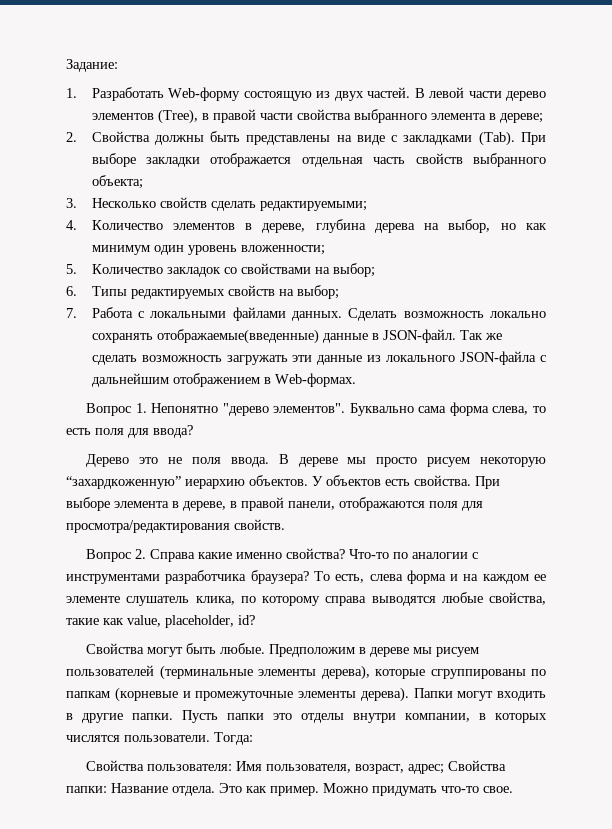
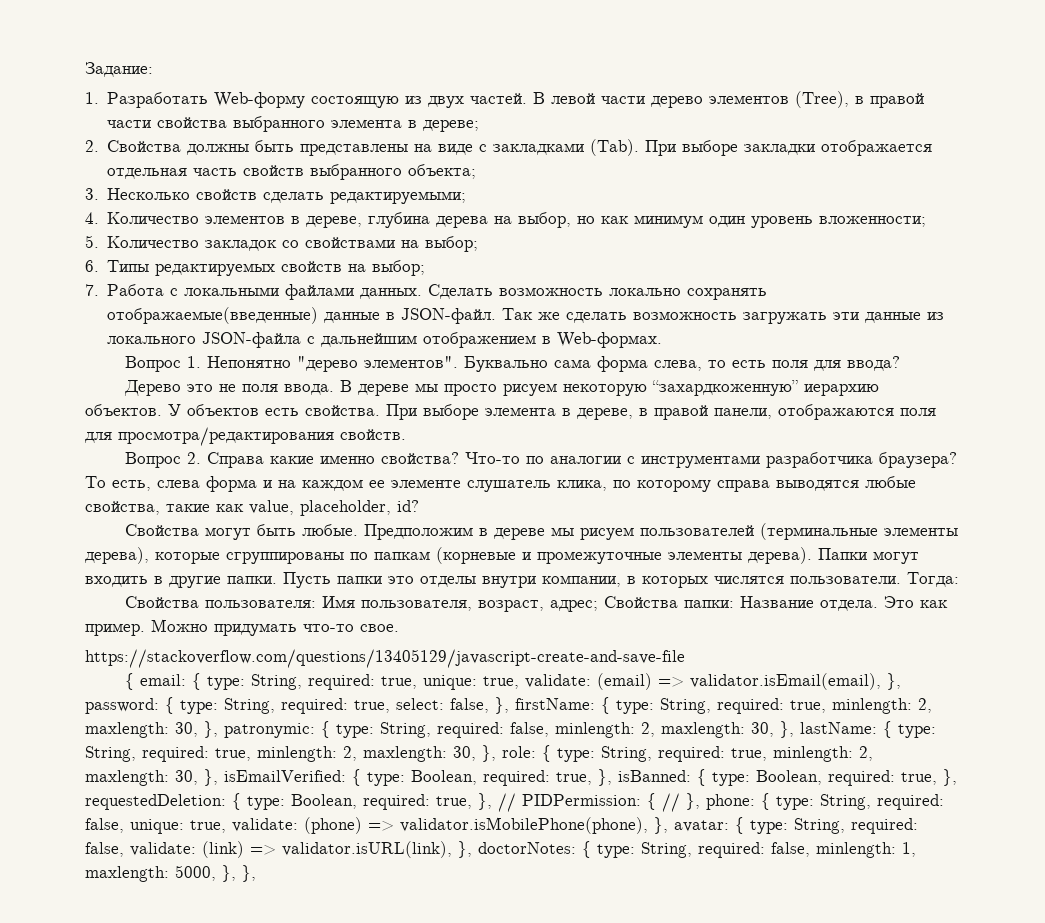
(513, 789) none -> [85,649,685,668] [125,673,902,690] [85,697,932,714] [85,721,936,738] [85,745,873,762] [85,769,957,786] [85,793,944,812] [85,817,918,834] [85,841,916,858] [85,865,256,882] // https://stackoverflow.com/questions/13405129/javascript-create-and-save-file // { email: { type: String, required: true, unique: true, validate: (email) => validator.isEmail(email), }, password: { type: String, required: true, select: false, }, firstName: { type: String, required: true, minlength: 2, maxlength: 30, }, patronymic: { type: String, required: false, minlength: 2, maxlength: 30, }, lastName: { type: String, required: true, minlength: 2, maxlength: 30, }, role: { type: String, required: true, minlength: 2, maxlength: 30, }, isEmailVerified: { type: Boolean, required: true, }, isBanned: { type: Boolean, required: true, }, requestedDeletion: { type: Boolean, required: true, }, // PIDPermission: { // }, phone: { type: String, required: false, unique: true, validate: (phone) => validator.isMobilePhone(phone), }, avatar: { type: String, required: false, validate: (link) => validator.isURL(link), }, doctorNotes: { type: String, required: false, minlength: 1, maxlength: 5000, }, },

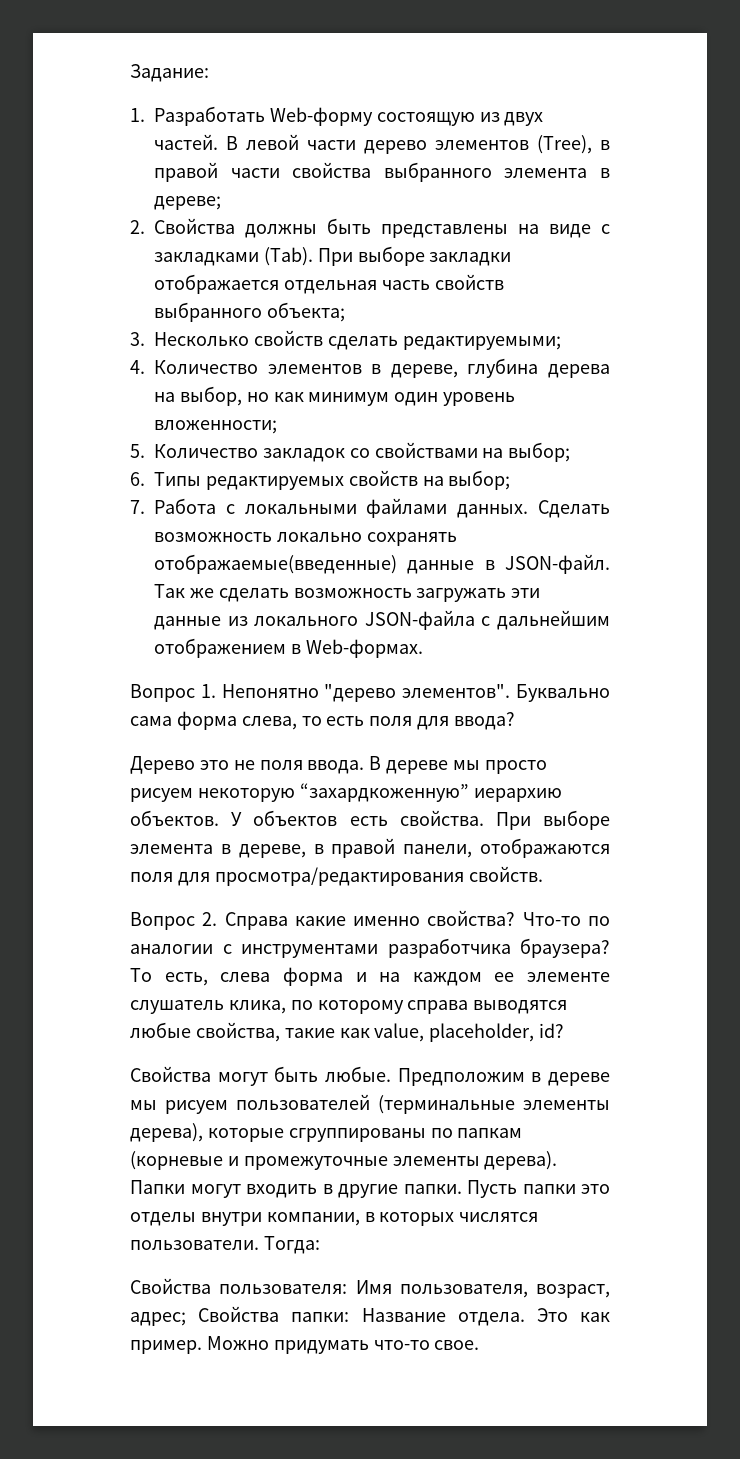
[85,649,685,668] [125,673,902,690] [85,697,932,714] [85,721,936,738] [85,745,873,762] [85,769,957,786] [85,793,944,812] [85,817,918,834] [85,841,916,858] [85,865,256,882] // https://stackoverflow.com/questions/13405129/javascript-create-and-save-file // { email: { type: String, required: true, unique: true, validate: (email) => validator.isEmail(email), }, password: { type: String, required: true, select: false, }, firstName: { type: String, required: true, minlength: 2, maxlength: 30, }, patronymic: { type: String, required: false, minlength: 2, maxlength: 30, }, lastName: { type: String, required: true, minlength: 2, maxlength: 30, }, role: { type: String, required: true, minlength: 2, maxlength: 30, }, isEmailVerified: { type: Boolean, required: true, }, isBanned: { type: Boolean, required: true, }, requestedDeletion: { type: Boolean, required: true, }, // PIDPermission: { // }, phone: { type: String, required: false, unique: true, validate: (phone) => validator.isMobilePhone(phone), }, avatar: { type: String, required: false, validate: (link) => validator.isURL(link), }, doctorNotes: { type: String, required: false, minlength: 1, maxlength: 5000, }, }, -> (480, 1345) none

